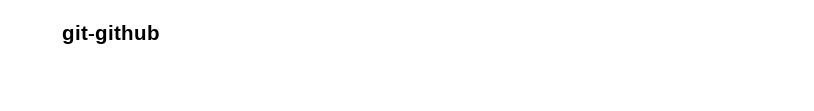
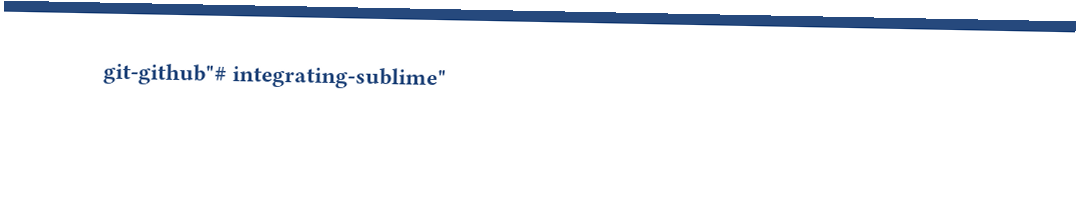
[62,25,160,44] git-github -> [103,62,448,91] git-github"# integrating-sublime"

